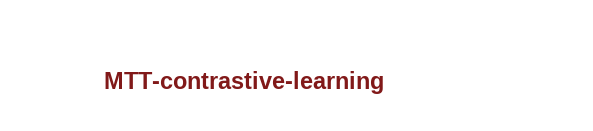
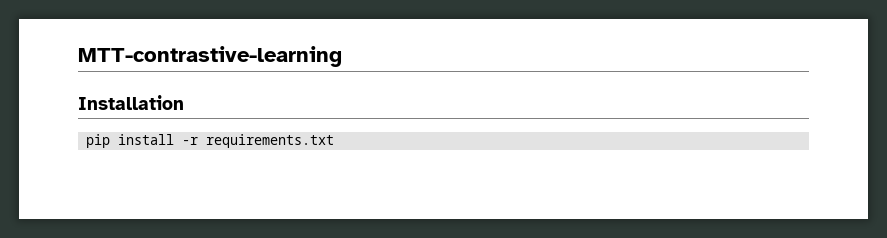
(384, 82) none -> [78,95,184,110] [86,134,335,148] // Installation // pip install -r requirements.txt

